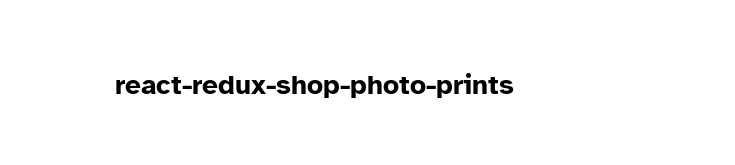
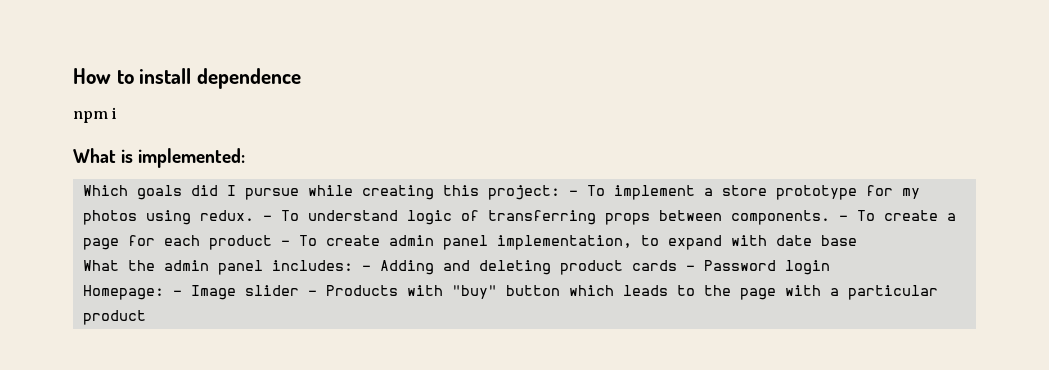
[115,73,514,98] react-redux-shop-photo-prints -> [73,68,302,89] [73,107,118,123] [73,148,246,168] [82,185,920,200] [82,210,956,225] [82,235,857,250] [82,260,830,275] [82,285,938,300] [82,310,146,325] How to install dependence // npm i // What is implemented: // Which goals did I pursue while creating this project: - To implement a store prototype for my photos using redux. - To understand logic of transferring props between components. - To create a page for each product - To create admin panel implementation, to expand with date base // What the admin panel includes: - Adding and deleting product cards - Password login // Homepage: - Image slider - Products with "buy" button which leads to the page with a particular product

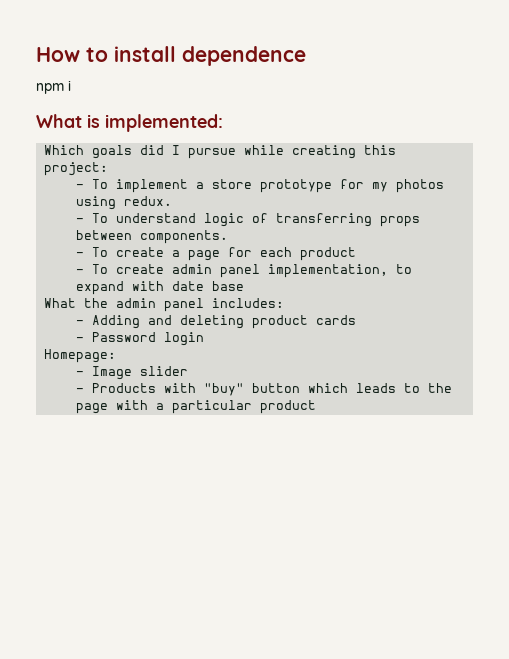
(560, 192) none -> (109, 169) //
(254, 215) none -> (173, 201) //
(830, 217) none -> (229, 237) //
(272, 242) none -> (357, 254) //
(353, 265) none -> (285, 303) //
(677, 265) none -> (357, 320) //
(164, 292) none -> (117, 356) //
(299, 290) none -> (189, 371) //

